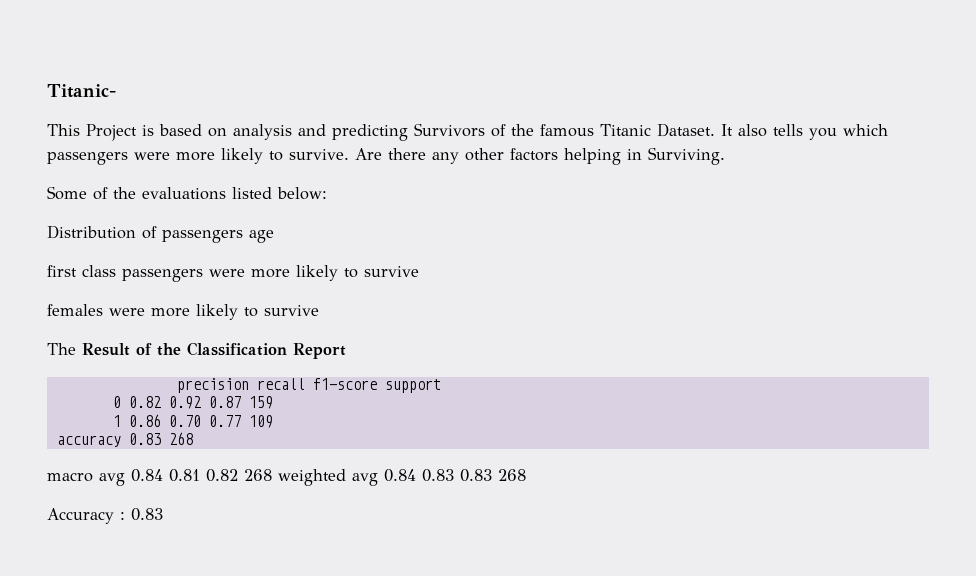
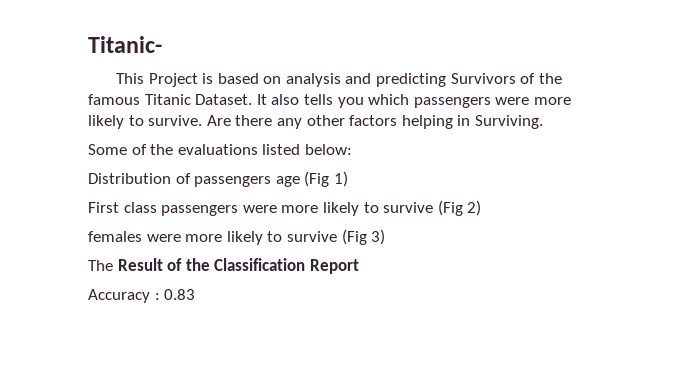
[47,265,77,277] // first -> [304,171,348,187] [88,202,119,213] (Fig 1) // First
(419, 271) none -> [437,200,482,216] (Fig 2)
(319, 310) none -> [341,229,386,245] (Fig 3)
[176,378,441,393] [112,396,273,409] [112,414,273,428] [56,432,193,447] [47,469,526,486] // precision recall f1-score support // 0 0.82 0.92 0.87 159 // 1 0.86 0.70 0.77 109 // accuracy 0.83 268 // macro avg 0.84 0.81 0.82 268 weighted avg 0.84 0.83 0.83 268 -> (359, 266) none

